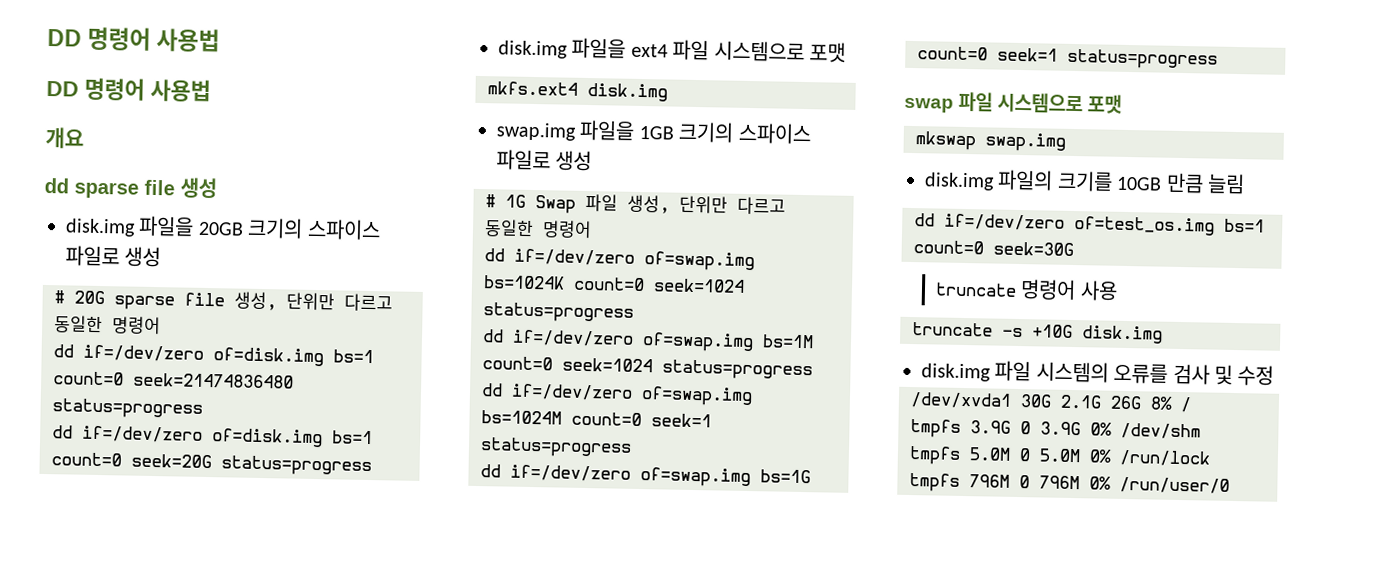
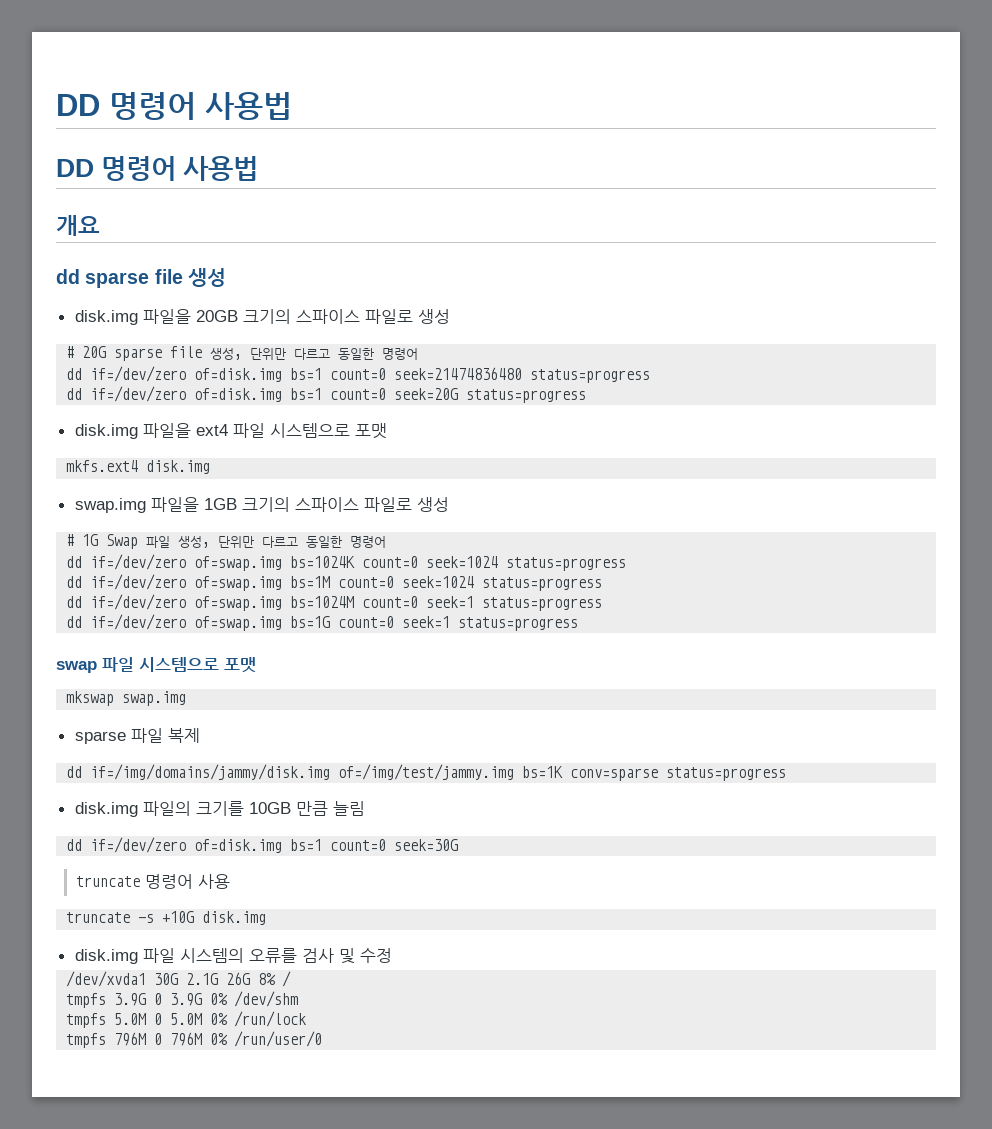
(1066, 142) none -> [74,728,200,744] [66,764,787,781] // sparse 파일 복제 // dd if=/img/domains/jammy/disk.img of=/img/test/jammy.img bs=1K conv=sparse status=progress
[1074,216,1215,236] of=test_os.img -> [194,839,283,853] of=disk.img

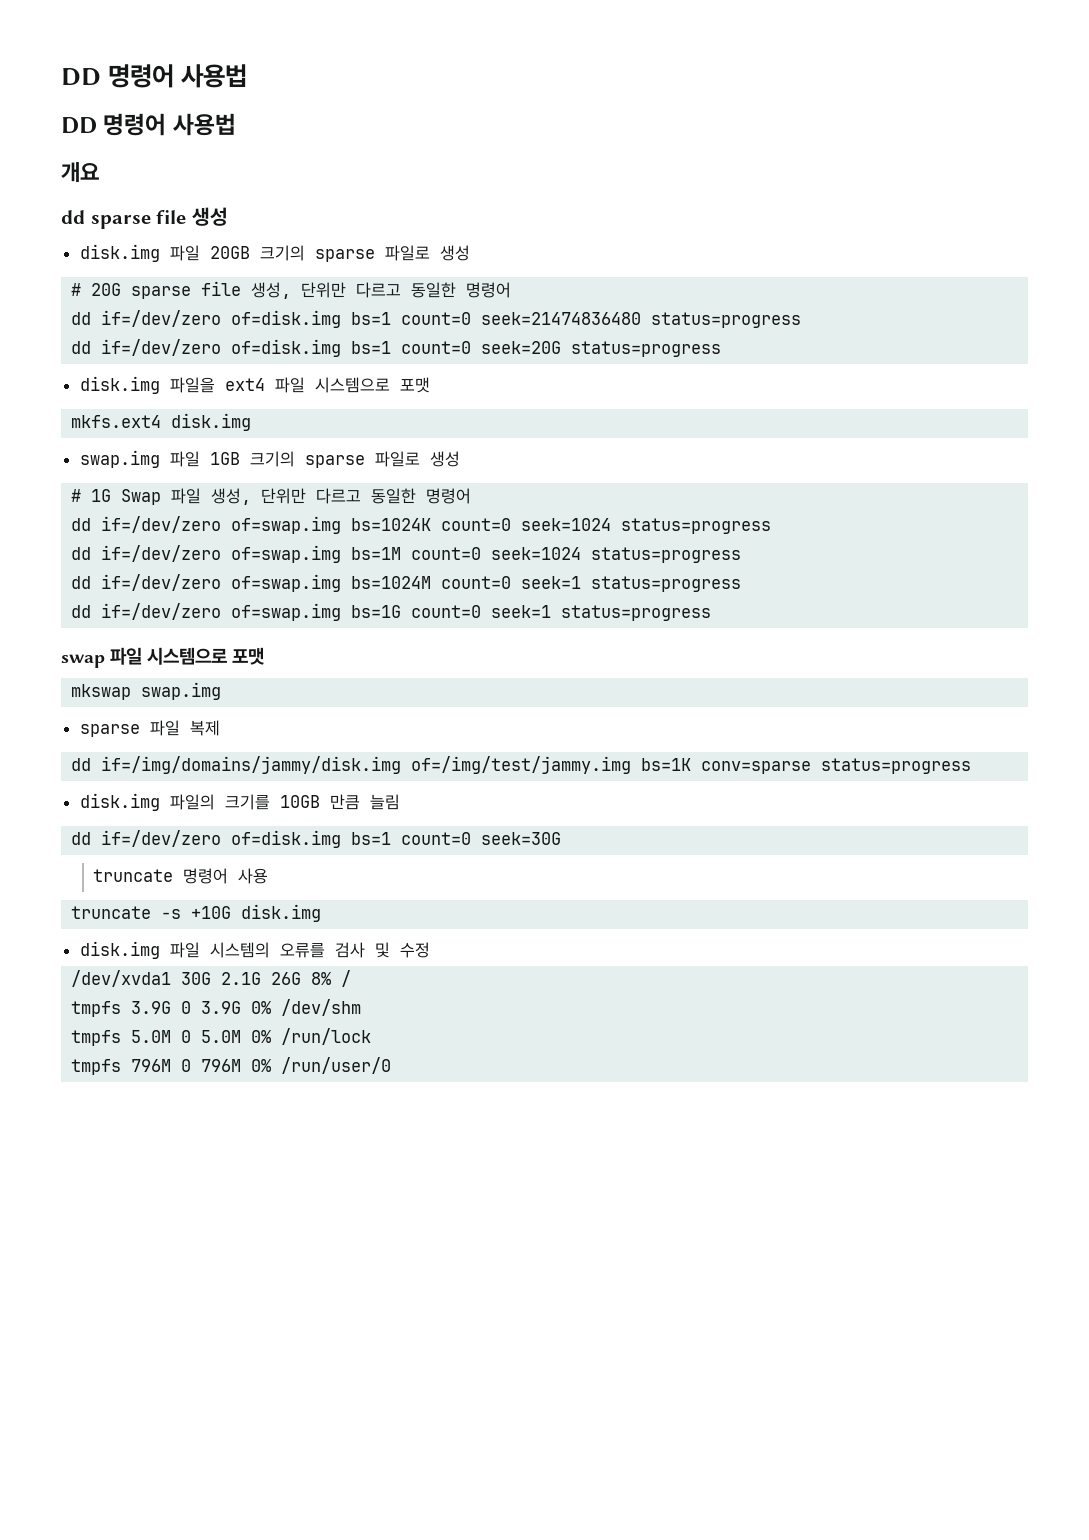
[142,309,191,324] 파일을 -> [169,245,200,261] 파일
[295,309,360,324] 스파이스 -> [314,249,375,262] sparse
[150,497,199,512] 파일을 -> [169,451,200,467] 파일
[294,497,359,512] 스파이스 -> [304,455,365,468] sparse

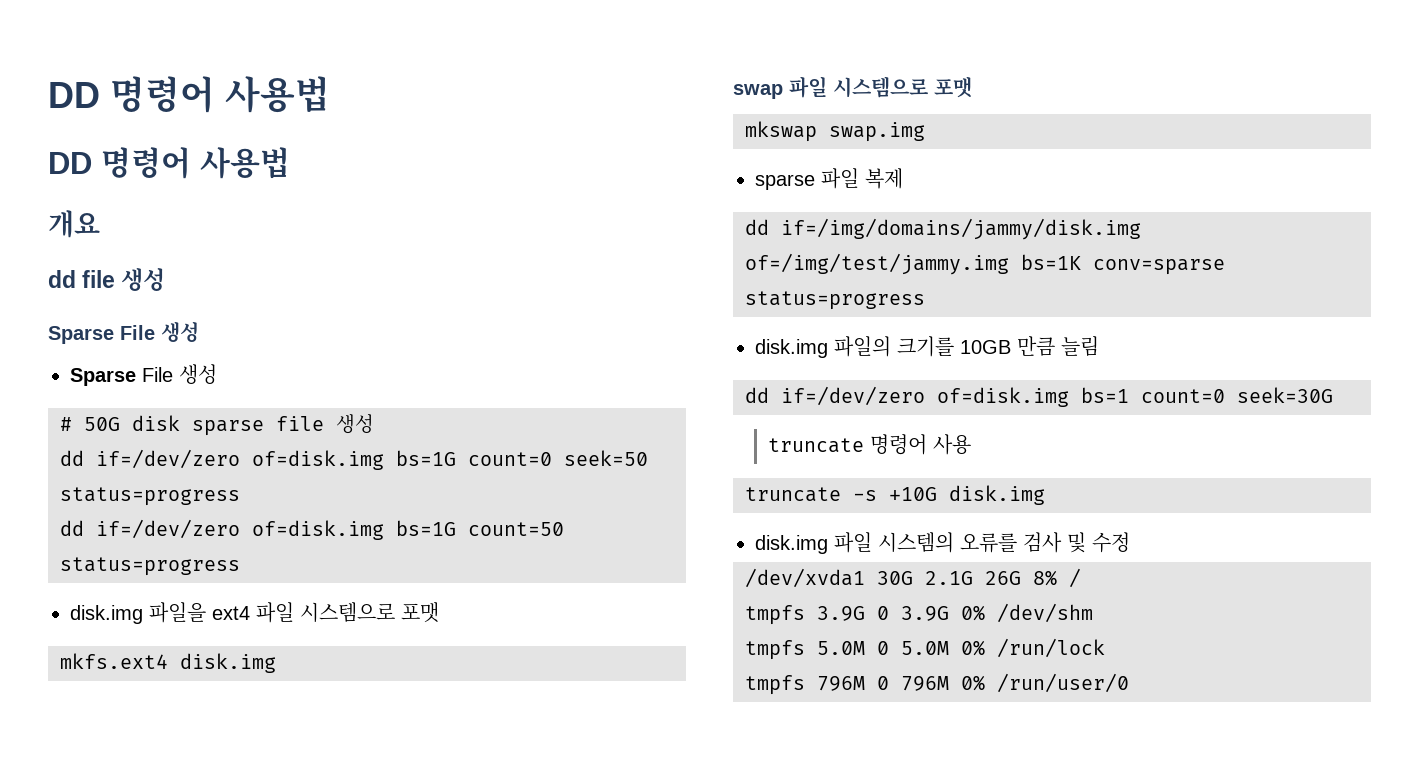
[90,207,228,229] [79,244,470,262] [71,281,512,299] [71,310,642,328] sparse file 생성 // disk.img 파일 20GB 크기의 sparse 파일로 생성 // # 20G sparse file 생성, 단위만 다르고 동일한 명령어 // dd if=/dev/zero of=disk.img bs=1 count=0 seek=21474836480 -> [82,268,166,291] [48,321,199,344] [70,364,217,386] [60,414,374,436] [60,449,648,470] file 생성 // Sparse File 생성 // Sparse File 생성 // # 50G disk sparse file 생성 // dd if=/dev/zero of=disk.img bs=1G count=0 seek=50
[351,341,562,354] bs=1 count=0 seek=20G -> [396,520,564,536] bs=1G count=50
[79,450,460,468] [71,488,472,505] [71,516,772,534] [71,545,742,563] [71,574,742,592] [71,603,712,621] // swap.img 파일 1GB 크기의 sparse 파일로 생성 // # 1G Swap 파일 생성, 단위만 다르고 동일한 명령어 // dd if=/dev/zero of=swap.img bs=1024K count=0 seek=1024 status=progress // dd if=/dev/zero of=swap.img bs=1M count=0 seek=1024 status=progress // dd if=/dev/zero of=swap.img bs=1024M count=0 seek=1 status=progress // dd if=/dev/zero of=swap.img bs=1G count=0 seek=1 status=progress -> (276, 663) none

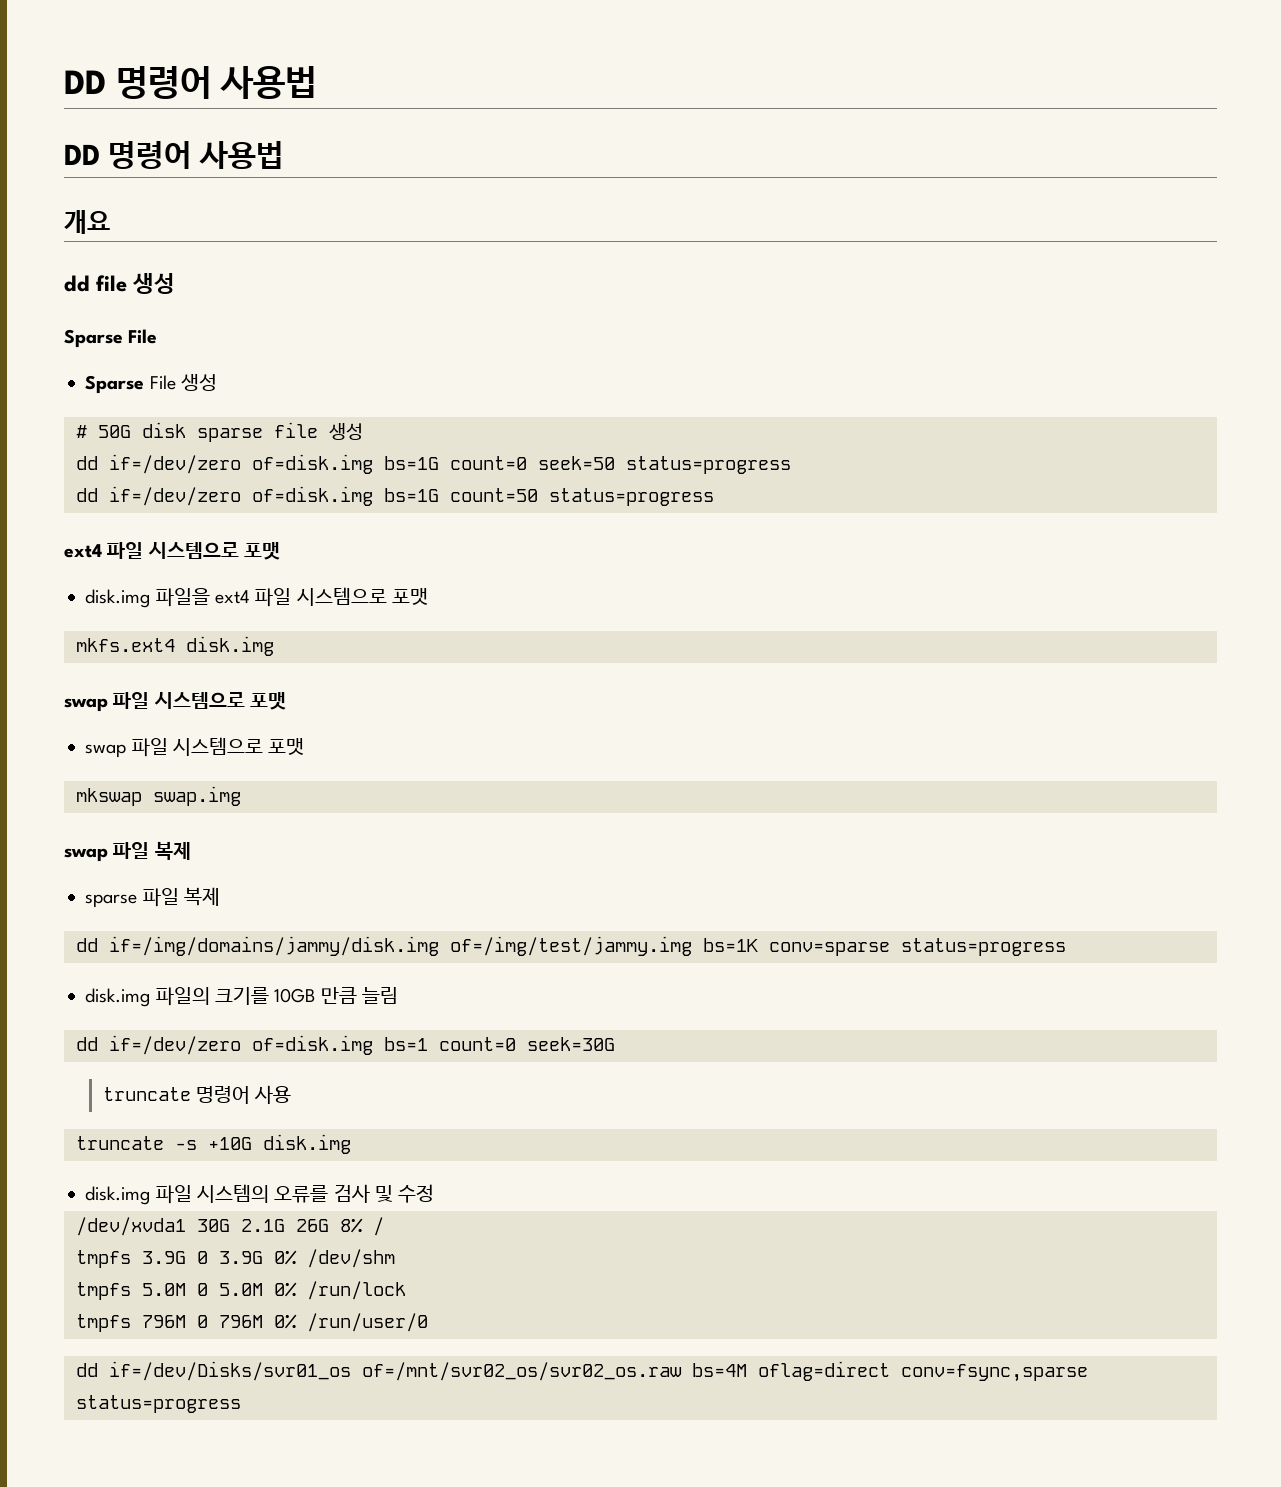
[161,321,199,342] 생성 -> (158, 336) none
(240, 566) none -> [64,542,280,560] // ext4 파일 시스템으로 포맷
(972, 87) none -> [85,737,305,758] // swap 파일 시스템으로 포맷
(925, 132) none -> [64,841,191,862] // swap 파일 복제
(1129, 683) none -> [75,1361,1088,1382] [75,1395,241,1413] // dd if=/dev/Disks/svr01_os of=/mnt/svr02_os/svr02_os.raw bs=4M oflag=direct conv=fsync,sparse status=progress

